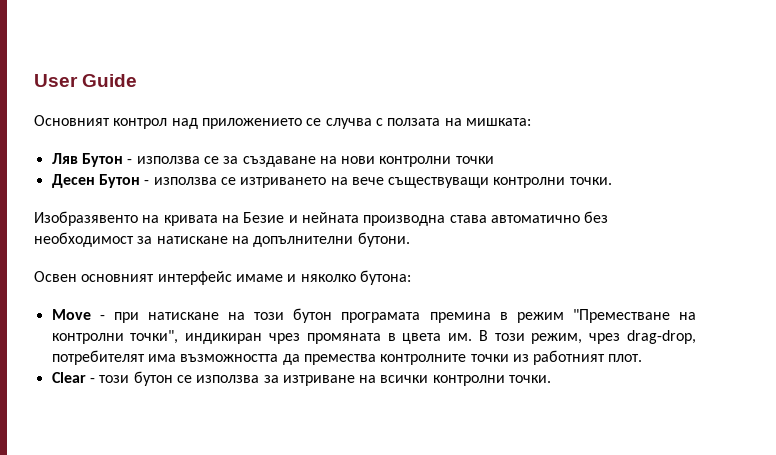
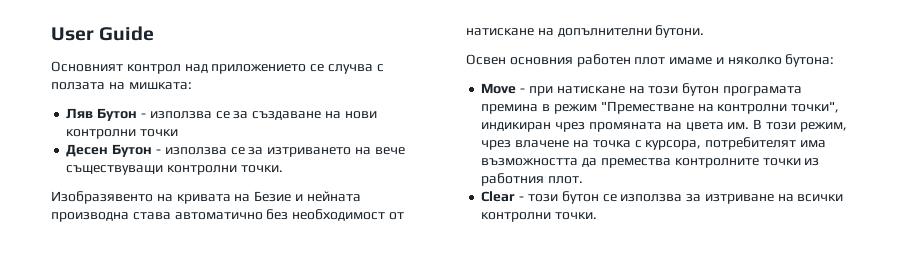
(236, 181) none -> [248,147,264,155] за
[137,236,153,244] за -> [388,212,404,220] от
[81,271,232,285] основният интерфейс -> [509,54,666,67] основния работен плот
[387,333,396,341] в -> [665,122,682,130] на
[626,330,696,344] drag-drop, -> [515,140,702,150] влачене на точка с курсора,
[533,350,606,365] работният -> [481,173,545,186] работния

